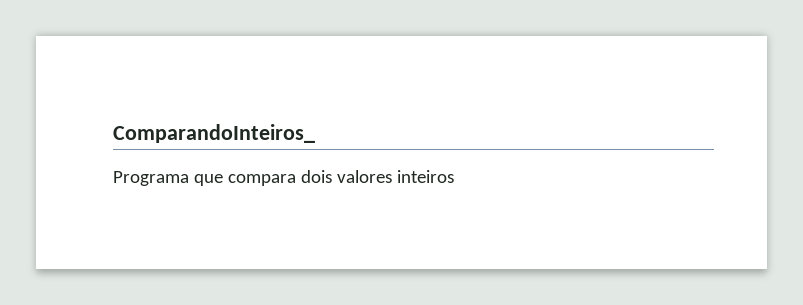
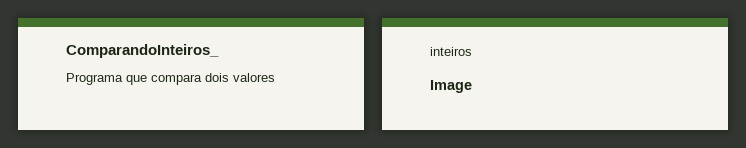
(454, 176) none -> [430,80,472,93] // Image

